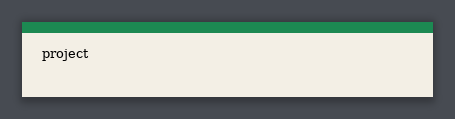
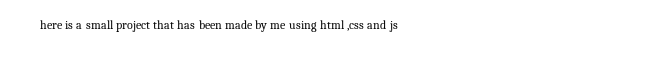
[42,49,89,61] project -> [40,20,398,32] here is a small project that has been made by me using html ,css and js

